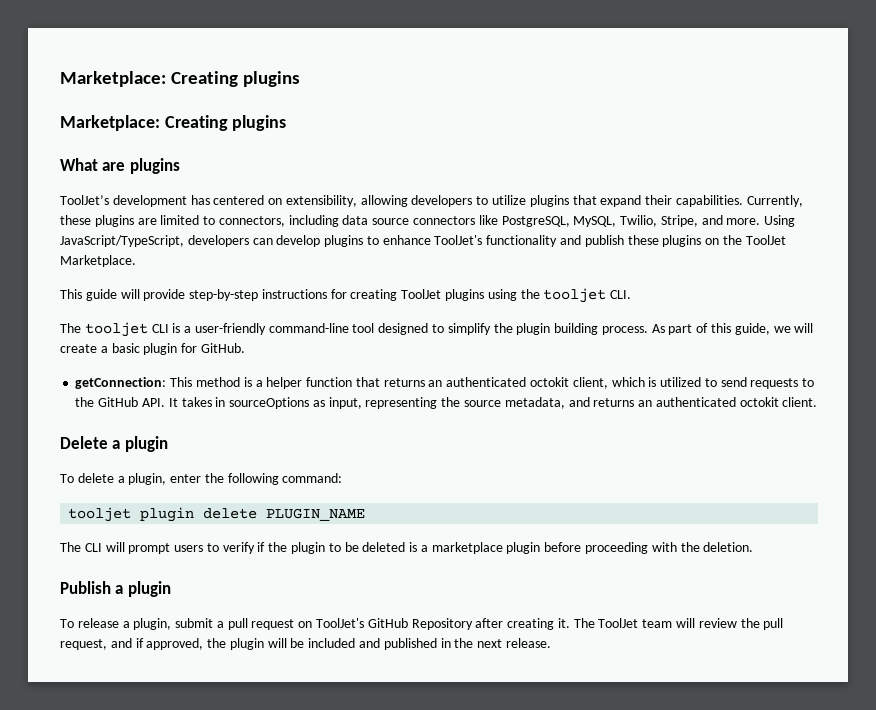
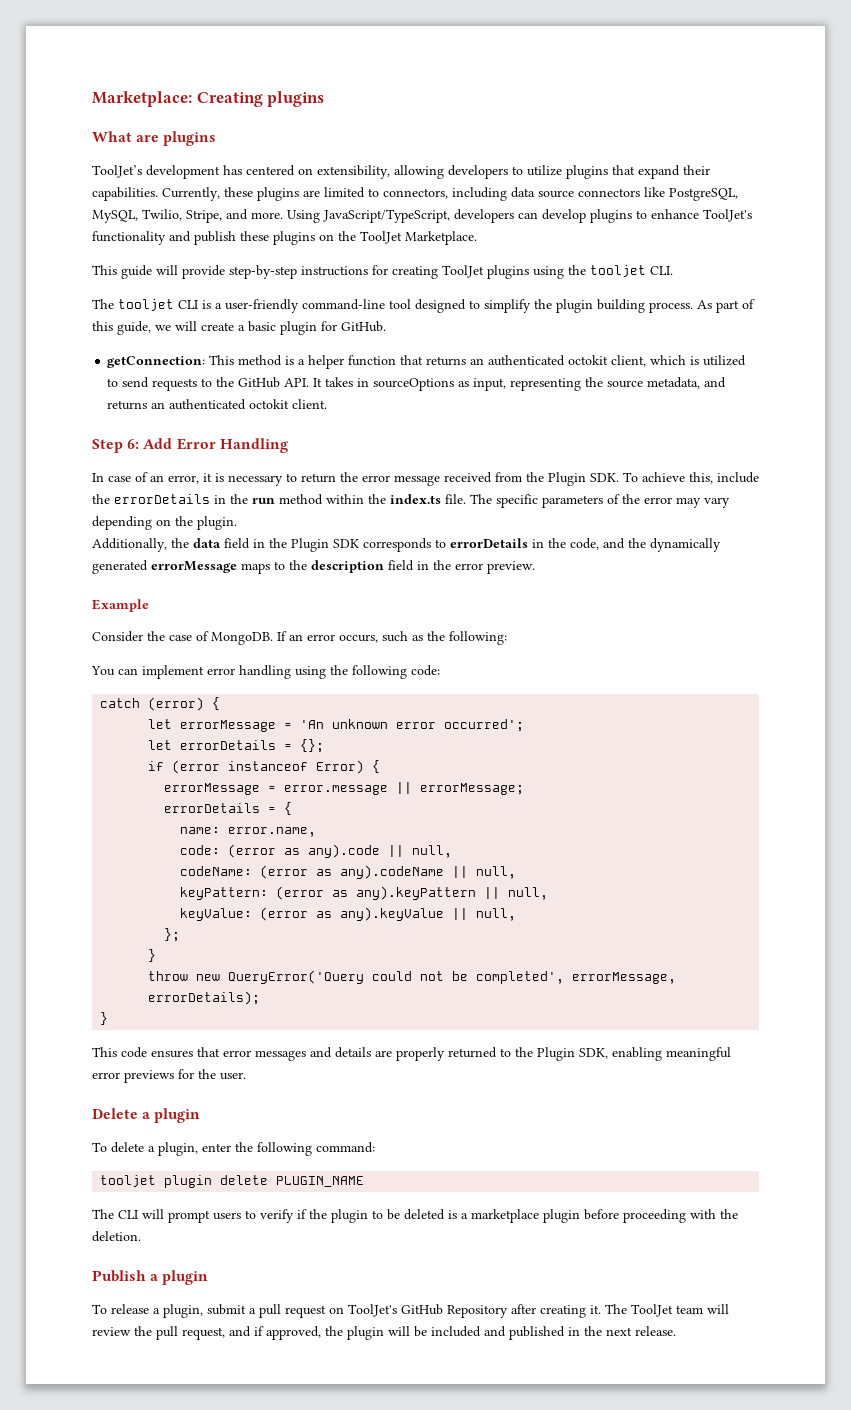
[60,71,301,87] [60,115,287,131] Marketplace: Creating plugins // Marketplace: Creating plugins -> [92,91,325,107] Marketplace: Creating plugins
(818, 402) none -> [92,438,288,453] [92,472,759,486] [92,494,730,508] [92,516,237,530] [92,538,721,552] [92,560,535,574] [92,599,149,612] [92,631,507,645] [91,665,440,679] [100,697,221,711] [148,719,525,732] [148,739,325,753] [148,760,381,774] [164,782,525,795] [164,802,293,815] [180,827,317,837] [180,844,453,858] [180,865,517,879] [180,886,549,900] [180,907,517,921] [164,928,181,942] [148,949,157,962] [148,970,677,984] [148,991,261,1005] [100,1012,109,1025] [92,1047,731,1061] [92,1069,246,1083] // Step 6: Add Error Handling // In case of an error, it is necessary to return the error message received from the Plugin SDK. To achieve this, include the errorDetails in the run method within the index.ts file. The specific parameters of the error may vary depending on the plugin. // Additionally, the data field in the Plugin SDK corresponds to errorDetails in the code, and the dynamically generated errorMessage maps to the description field in the error preview. // Example // Consider the case of MongoDB. If an error occurs, such as the following: // You can implement error handling using the following code: // catch (error) { // let errorMessage = 'An unknown error occurred'; // let errorDetails = {}; // if (error instanceof Error) { // errorMessage = error.message || errorMessage; // errorDetails = { // name: error.name, // code: (error as any).code || null, // codeName: (error as any).codeName || null, // keyPattern: (error as any).keyPattern || null, // keyValue: (error as any).keyValue || null, // }; // } // throw new QueryError('Query could not be completed', errorMessage, errorDetails); // } // This code ensures that error messages and details are properly returned to the Plugin SDK, enabling meaningful error previews for the user.

